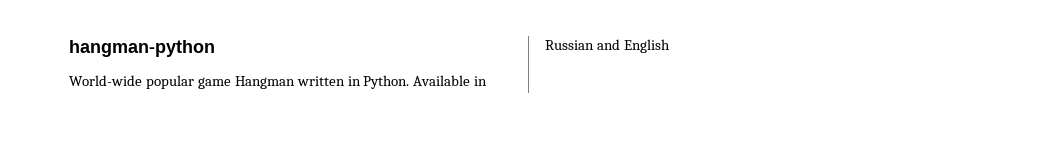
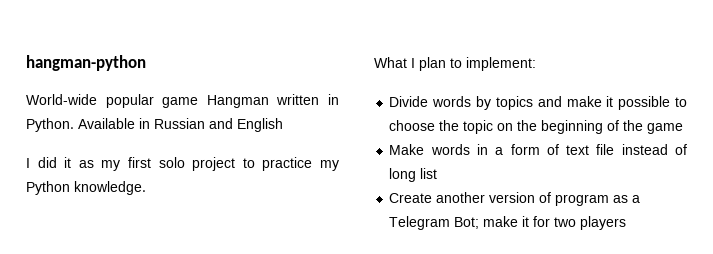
(670, 46) none -> [26,157,339,171] [26,181,146,195] [374,57,536,71] [389,96,687,110] [389,120,684,134] [389,144,687,155] [389,168,438,182] [389,192,641,206] [389,216,627,230] // I did it as my first solo project to practice my Python knowledge. // What I plan to implement: // Divide words by topics and make it possible to choose the topic on the beginning of the game // Make words in a form of text file instead of long list // Create another version of program as a Telegram Bot; make it for two players

